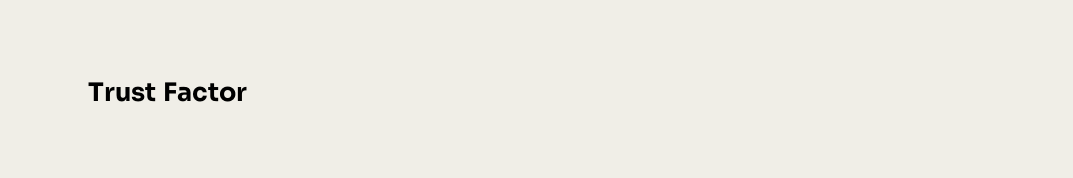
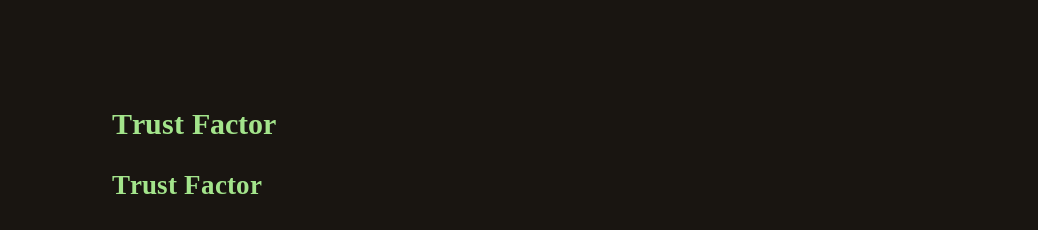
[88,82,247,102] Trust Factor -> [112,115,277,134] [112,176,263,194] Trust Factor // Trust Factor

